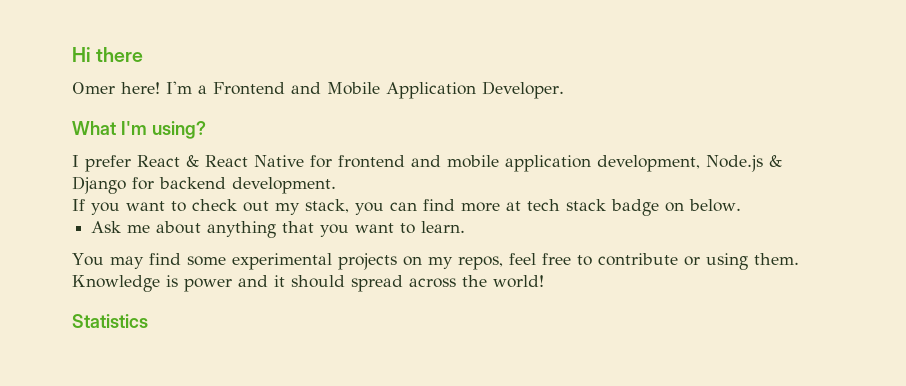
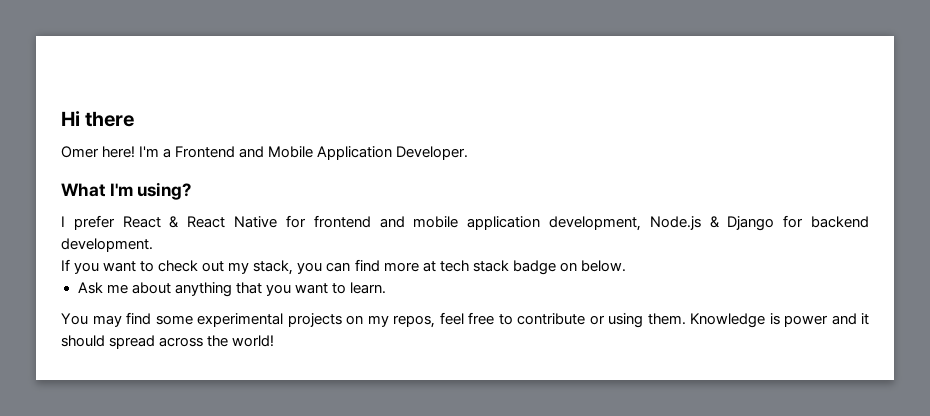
[72,314,148,328] // Statistics -> (275, 341) none

